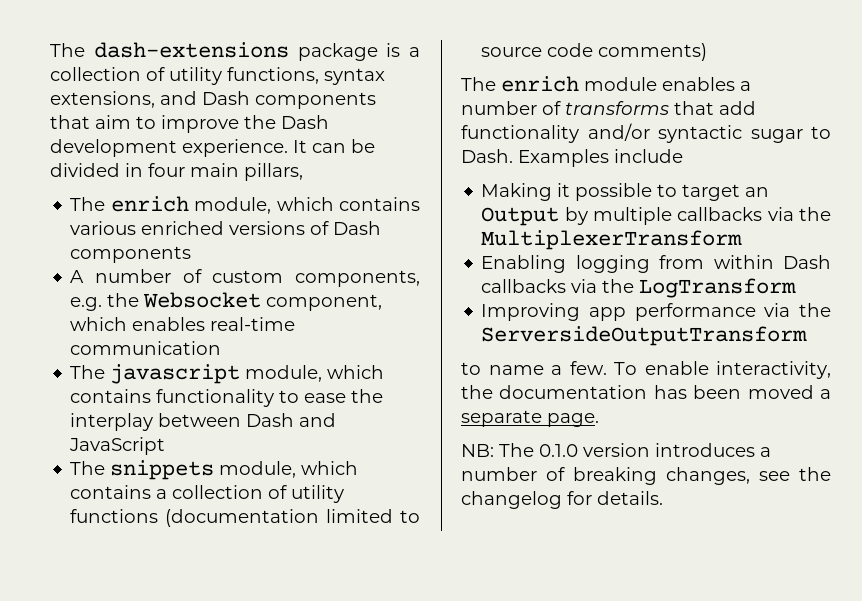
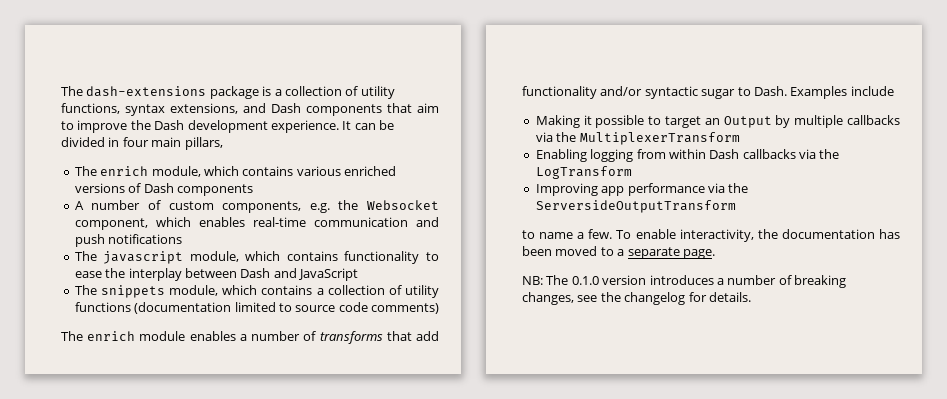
(222, 348) none -> [416,217,440,227] [74,234,183,247] and push notifications
(814, 392) none -> [600,247,614,256] to

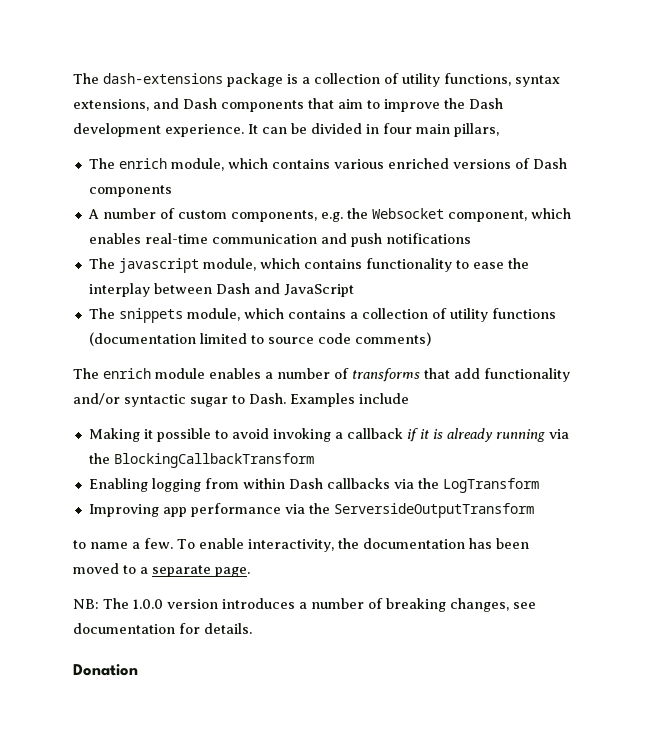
[664,115,900,128] [535,132,740,145] target an Output by multiple callbacks via the MultiplexerTransform -> [231,428,569,442] [88,453,314,468] avoid invoking a callback if it is already running via the BlockingCallbackTransform
[571,276,599,285] 0.1.0 -> [133,599,163,609] 1.0.0
[600,292,686,305] the changelog -> [73,623,175,634] documentation
(751, 297) none -> [73,664,138,676] // Donation

